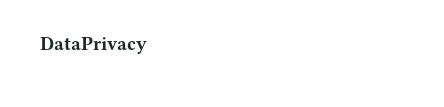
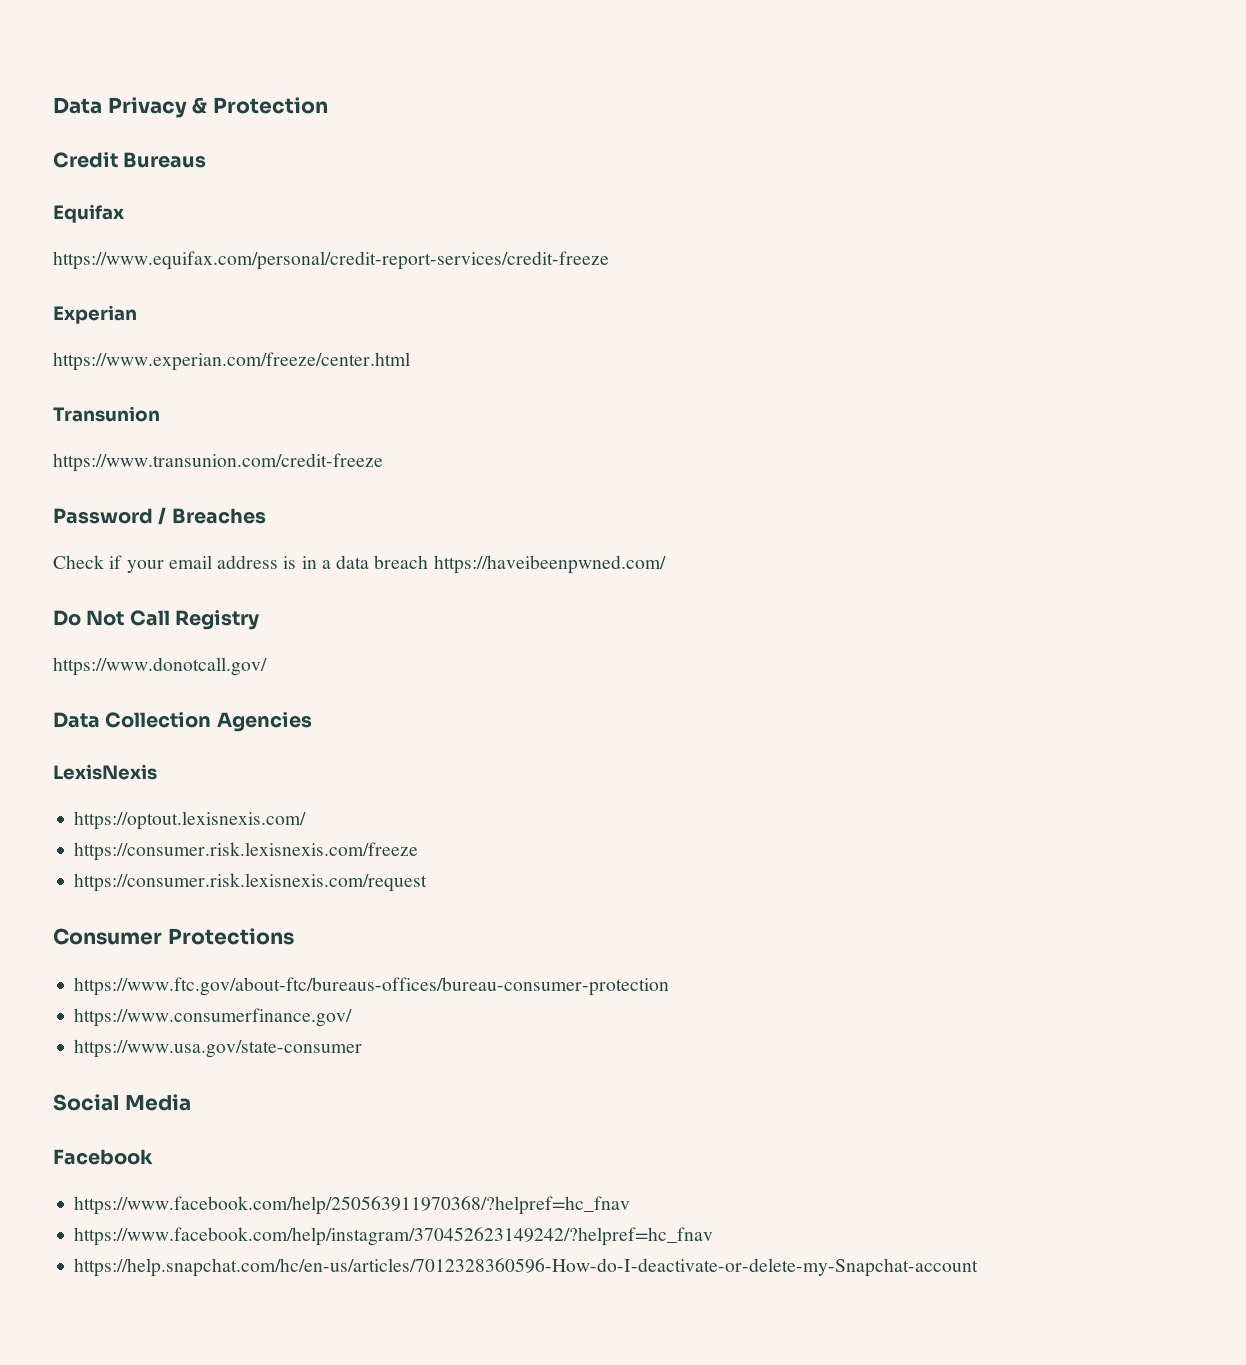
[40,36,147,54] DataPrivacy -> [53,97,328,118] [53,152,207,168] [53,204,124,223] [53,251,609,270] [53,305,137,324] [53,352,410,371] [53,406,160,422] [53,453,383,472] [53,507,266,525] [53,555,666,574] [53,610,259,630] [53,657,267,676] [53,712,312,732] [53,764,157,780] [74,811,307,830] [74,842,419,861] [74,873,428,892] [53,928,294,945] [74,977,670,996] [74,1008,353,1027] [74,1039,363,1058] [53,1094,191,1111] [53,1149,153,1165] [74,1196,631,1215] [74,1227,714,1246] [74,1258,979,1277] Data Privacy & Protection // Credit Bureaus // Equifax // https://www.equifax.com/personal/credit-report-services/credit-freeze // Experian // https://www.experian.com/freeze/center.html // Transunion // https://www.transunion.com/credit-freeze // Password / Breaches // Check if your email address is in a data breach https://haveibeenpwned.com/ // Do Not Call Registry // https://www.donotcall.gov/ // Data Collection Agencies // LexisNexis // https://optout.lexisnexis.com/ // https://consumer.risk.lexisnexis.com/freeze // https://consumer.risk.lexisnexis.com/request // Consumer Protections // https://www.ftc.gov/about-ftc/bureaus-offices/bureau-consumer-protection // https://www.consumerfinance.gov/ // https://www.usa.gov/state-consumer // Social Media // Facebook // https://www.facebook.com/help/250563911970368/?helpref=hc_fnav // https://www.facebook.com/help/instagram/370452623149242/?helpref=hc_fnav // https://help.snapchat.com/hc/en-us/articles/7012328360596-How-do-I-deactivate-or-delete-my-Snapchat-account

